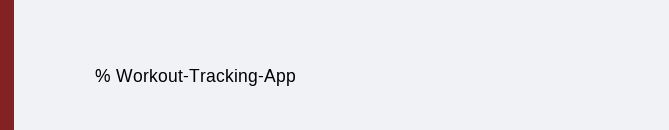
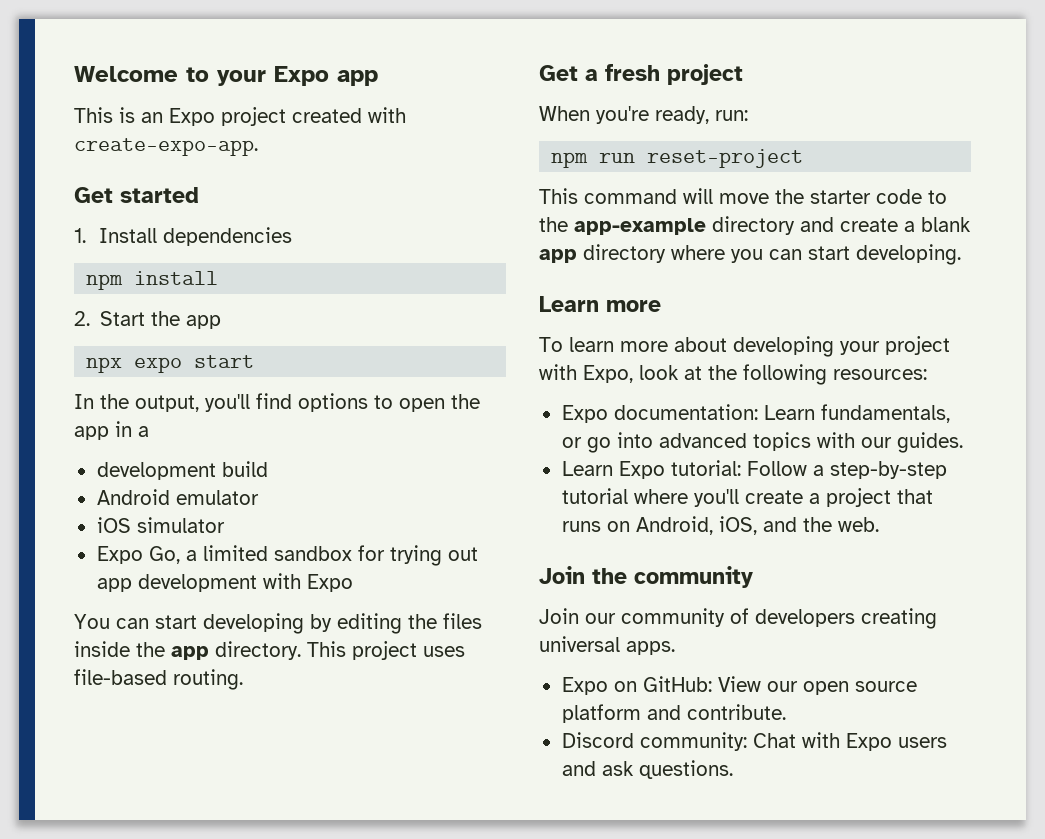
[95,69,296,86] % Workout-Tracking-App -> [74,66,378,86] [74,107,406,126] [74,138,258,156] [74,187,199,203] [74,227,293,246] [86,271,219,290] [74,311,222,329] [86,355,255,373] [74,393,480,412] [74,421,149,440] [96,461,268,480] [96,489,259,505] [96,517,225,533] [96,545,478,566] [96,573,353,592] [74,613,482,634] [74,641,465,660] [74,669,243,690] [539,64,743,85] [539,106,748,124] [551,149,804,168] [539,188,947,204] [539,216,971,235] [539,244,961,265] [539,296,661,312] [539,336,950,357] [539,364,927,385] [561,404,950,423] [561,432,963,453] [561,460,947,479] [561,488,933,507] [561,516,879,535] [539,566,753,588] [539,608,937,629] [539,636,675,655] [561,676,917,695] [561,704,786,723] [561,732,947,751] [561,760,733,779] Welcome to your Expo app // This is an Expo project created with create-expo-app. // Get started // 1. Install dependencies // npm install // 2. Start the app // npx expo start // In the output, you'll find options to open the app in a // development build // Android emulator // iOS simulator // Expo Go, a limited sandbox for trying out app development with Expo // You can start developing by editing the files inside the app directory. This project uses file-based routing. // Get a fresh project // When you're ready, run: // npm run reset-project // This command will move the starter code to the app-example directory and create a blank app directory where you can start developing. // Learn more // To learn more about developing your project with Expo, look at the following resources: // Expo documentation: Learn fundamentals, or go into advanced topics with our guides. // Learn Expo tutorial: Follow a step-by-step tutorial where you'll create a project that runs on Android, iOS, and the web. // Join the community // Join our community of developers creating universal apps. // Expo on GitHub: View our open source platform and contribute. // Discord community: Chat with Expo users and ask questions.

